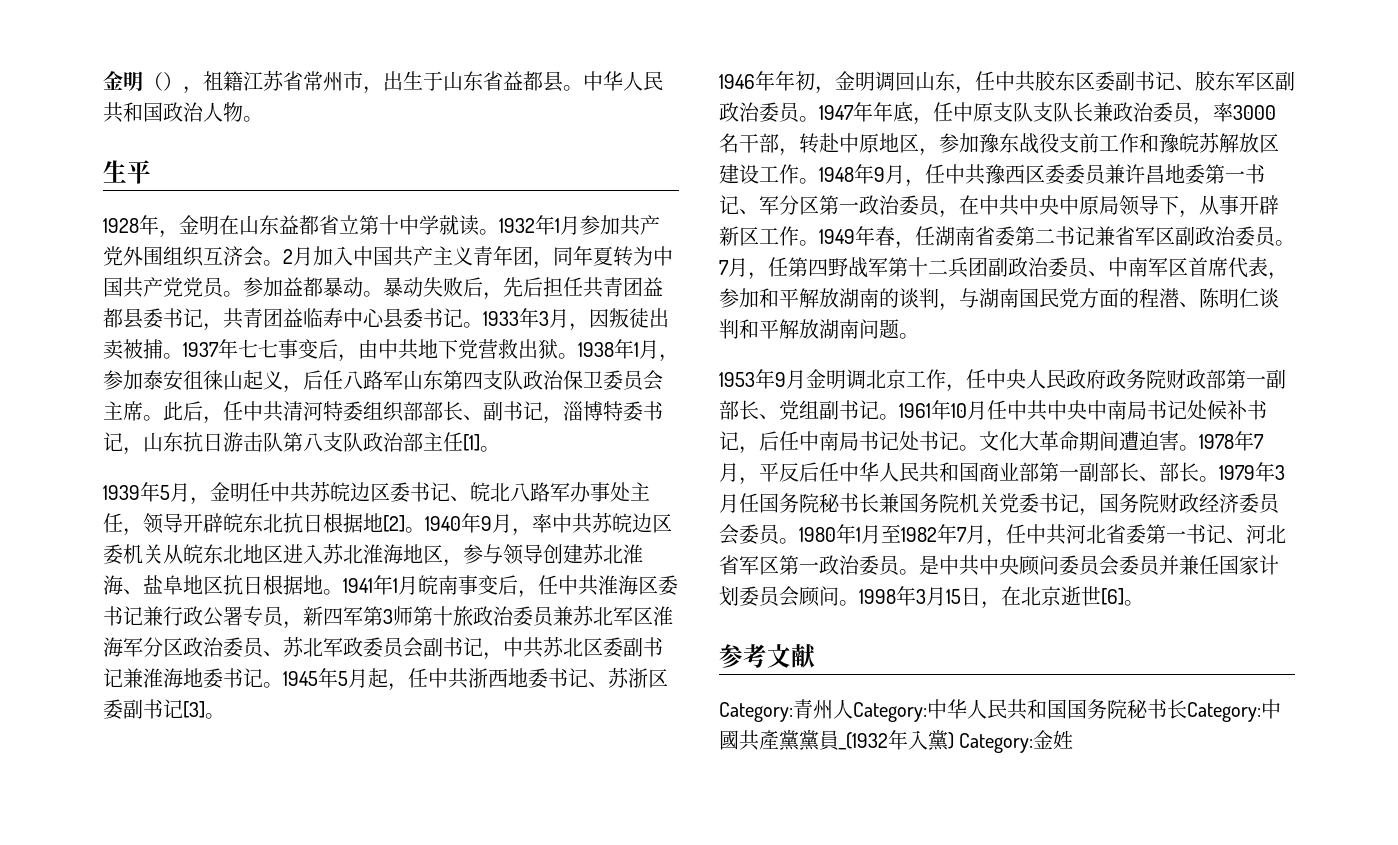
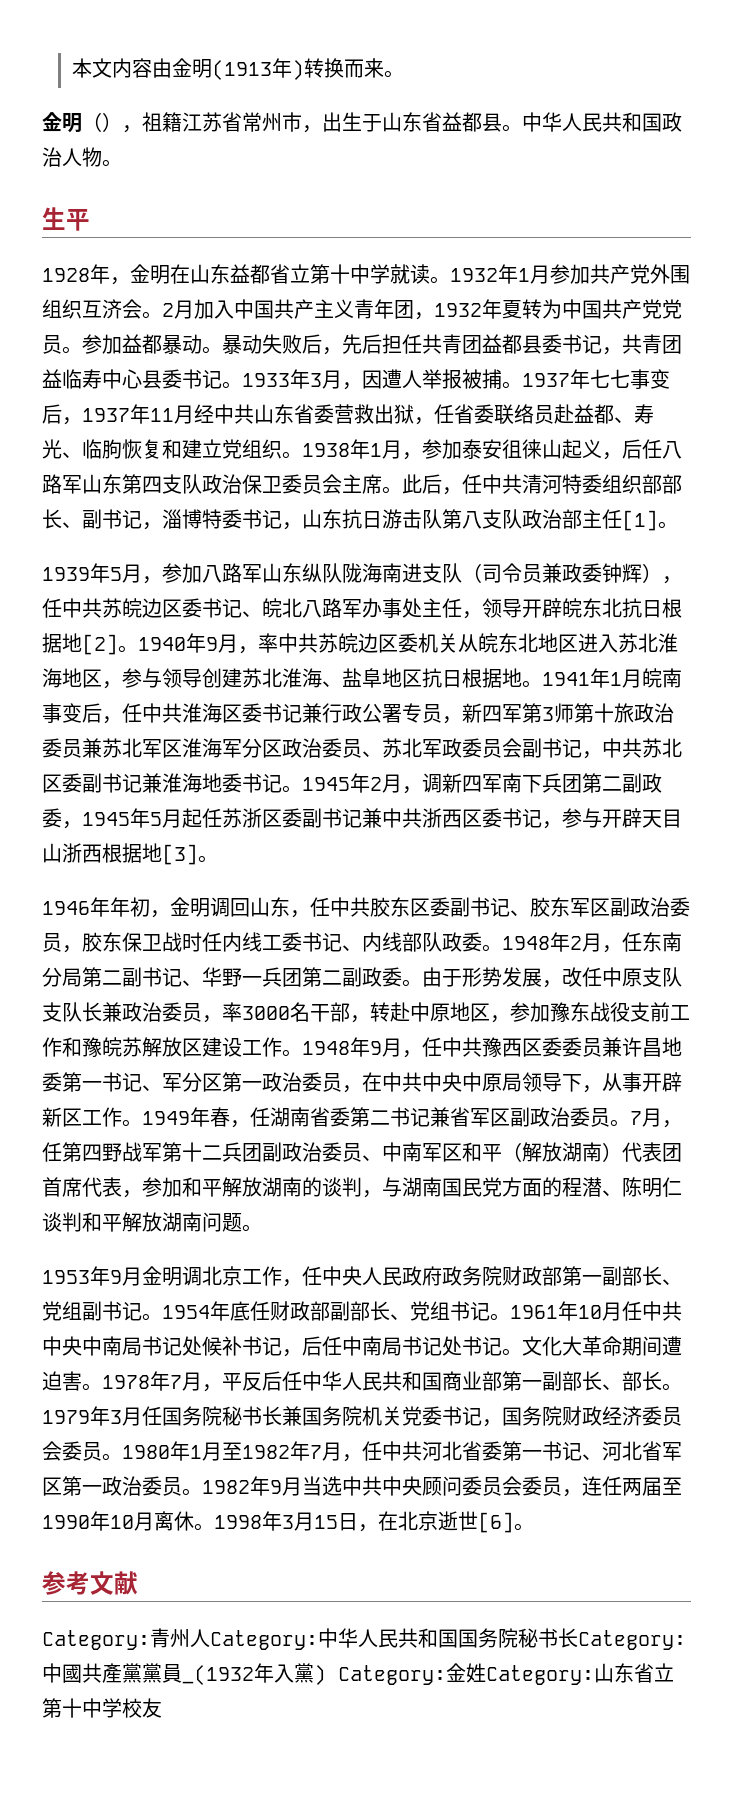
(103, 81) none -> [72,58,405,80] 本文内容由金明(1913年)转换而来。 //
[553,247,573,266] 同 -> [434,303,482,317] 1932
[609,308,669,328] [103,339,123,360] 叛徒出卖 -> [382,369,462,389] 遭人举报
[358,339,558,360] 由中共地下党营救出狱 -> [82,404,654,425] [42,439,282,459] 1937年11月经中共山东省委营救出狱，任省委联络员赴益都、寿光、临朐恢复和建立党组织
[210,482,250,502] 金明 -> [162,563,682,584] 参加八路军山东纵队陇海南进支队（司令员兼政委钟辉），
[338,667,668,691] [103,699,183,720] 5月起，任中共浙西地委书记、苏浙区委副书记 -> [370,773,662,794] [42,808,682,829] [42,843,162,863] 2月，调新四军南下兵团第二副政委，1945年5月起任苏浙区委副书记兼中共浙西区委书记，参与开辟天目山浙西根据地
[799,102,933,125] 。1947年年底， -> [62,932,682,953] [42,967,582,988] ，胶东保卫战时任内线工委书记、内线部队政委。1948年2月，任东南分局第二副书记、华野一兵团第二副政委。由于形势发展，改
(1188, 267) none -> [462,1142,682,1162] 和平（解放湖南）代表团
(899, 417) none -> [162,1301,510,1321] 1954年底任财政部副部长、党组书记。
[919,555,939,575] 是 -> [202,1476,342,1496] 1982年9月当选
[1159,555,1279,575] [719,586,839,607] 并兼任国家计划委员会顾问 -> [562,1476,682,1497] [42,1511,194,1531] ，连任两届至1990年10月离休
(1074, 740) none -> [486,1663,674,1685] [42,1698,162,1718] Category:山东省立第十中学校友

